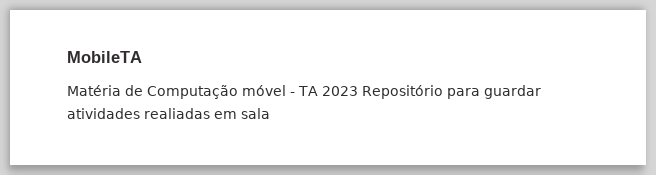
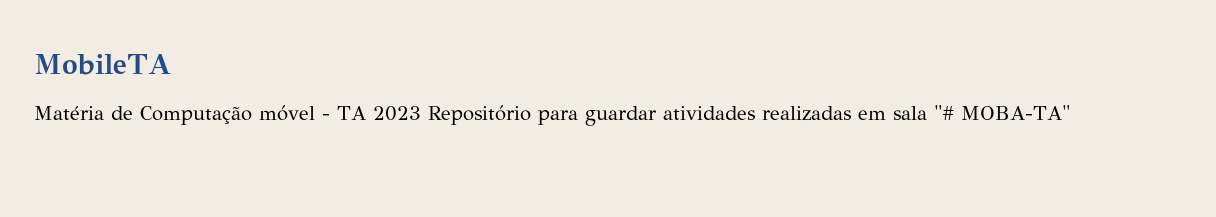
[144,108,210,119] realiadas -> [761,106,851,121] realizadas
(270, 113) none -> [933,105,1071,120] "# MOBA-TA"

